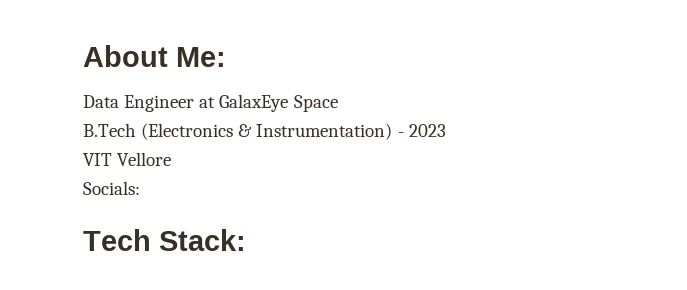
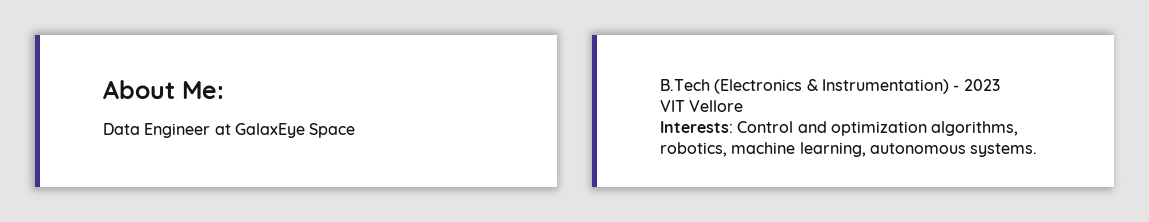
[83,181,140,195] [83,229,246,251] Socials: // Tech Stack: -> [660,121,1019,136] [660,142,1038,157] Interests: Control and optimization algorithms, robotics, machine learning, autonomous systems.

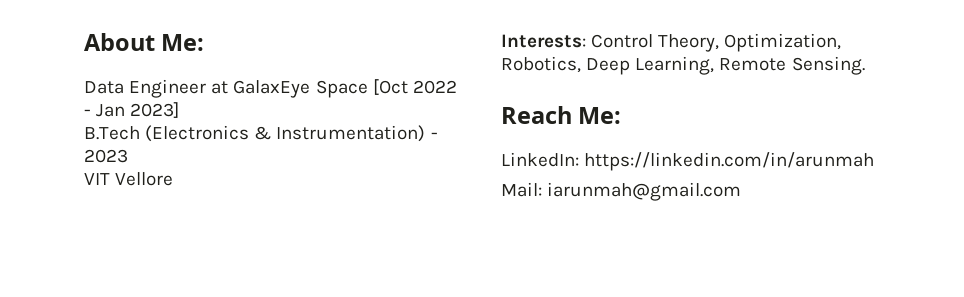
(356, 130) none -> [372,79,457,95] [84,102,180,118] [Oct 2022 - Jan 2023]
[797,121,1019,136] [660,142,1038,157] and optimization algorithms, robotics, machine learning, autonomous systems. -> [658,33,842,52] [501,56,865,75] [501,106,622,124] [501,152,875,171] [501,182,742,201] Theory, Optimization, Robotics, Deep Learning, Remote Sensing. // Reach Me: // LinkedIn: https://linkedin.com/in/arunmah // Mail: iarunmah@gmail.com

